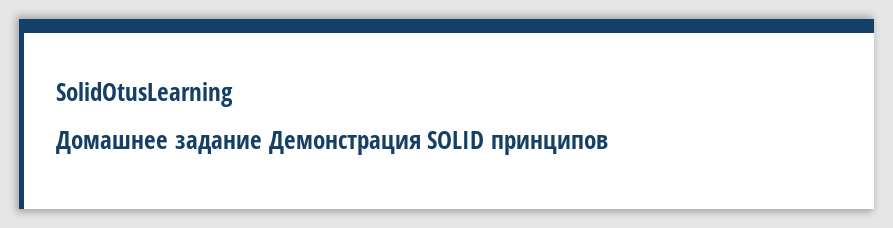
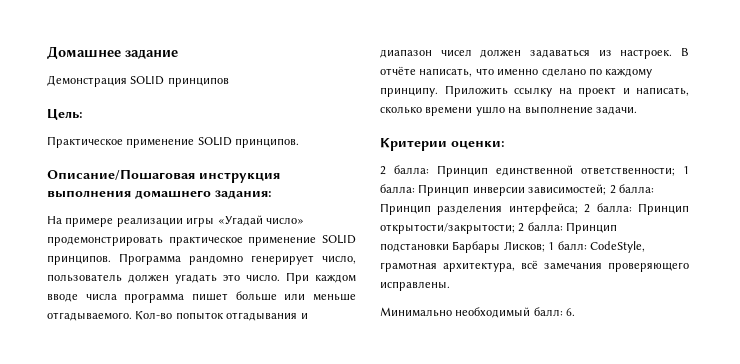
[56,82,233,107] SolidOtusLearning // -> (47, 53) none
(262, 144) none -> (178, 54) //
(608, 145) none -> [47,109,83,120] [47,136,300,148] [47,169,280,183] [47,190,272,199] [47,215,304,227] [47,235,357,246] [47,253,356,265] [47,272,356,284] [47,291,356,303] [47,311,308,321] [380,48,689,59] [380,66,653,78] [380,85,689,97] [380,106,637,116] [380,138,505,151] [380,165,689,177] [380,184,654,196] [380,203,689,215] [380,222,618,234] [380,241,645,253] [380,260,689,272] [380,281,450,291] [380,307,576,318] // Цель: // Практическое применение SOLID принципов. // Описание/Пошаговая инструкция выполнения домашнего задания: // На примере реализации игры «Угадай число» продемонстрировать практическое применение SOLID принципов. Программа рандомно генерирует число, пользователь должен угадать это число. При каждом вводе числа программа пишет больше или меньше отгадываемого. Кол-во попыток отгадывания и диапазон чисел должен задаваться из настроек. В отчёте написать, что именно сделано по каждому принципу. Приложить ссылку на проект и написать, сколько времени ушло на выполнение задачи. // Критерии оценки: // 2 балла: Принцип единственной ответственности; 1 балла: Принцип инверсии зависимостей; 2 балла: Принцип разделения интерфейса; 2 балла: Принцип открытости/закрытости; 2 балла: Принцип подстановки Барбары Лисков; 1 балл: CodeStyle, грамотная архитектура, всё замечания проверяющего исправлены. // Минимально необходимый балл: 6.

